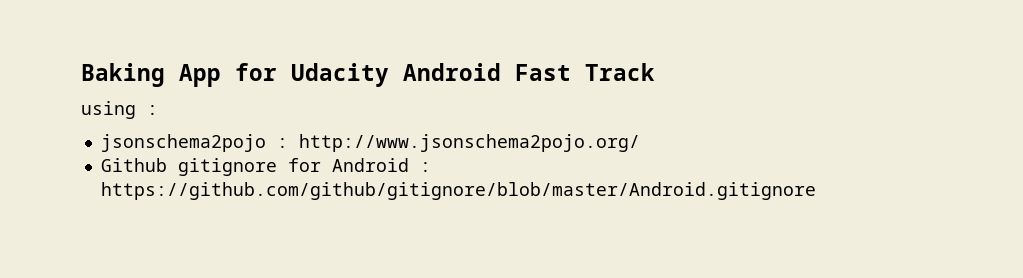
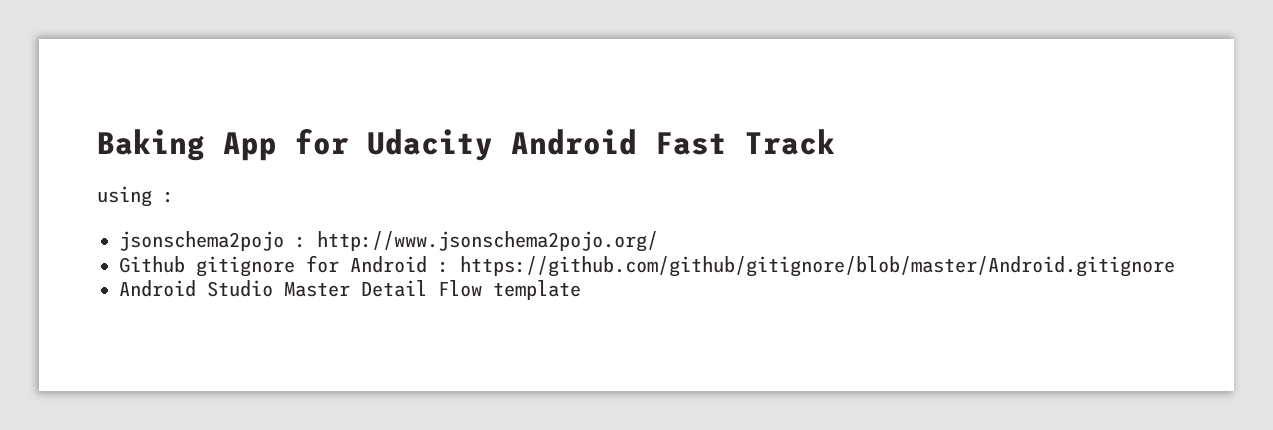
(816, 191) none -> [119,280,581,300] // Android Studio Master Detail Flow template

